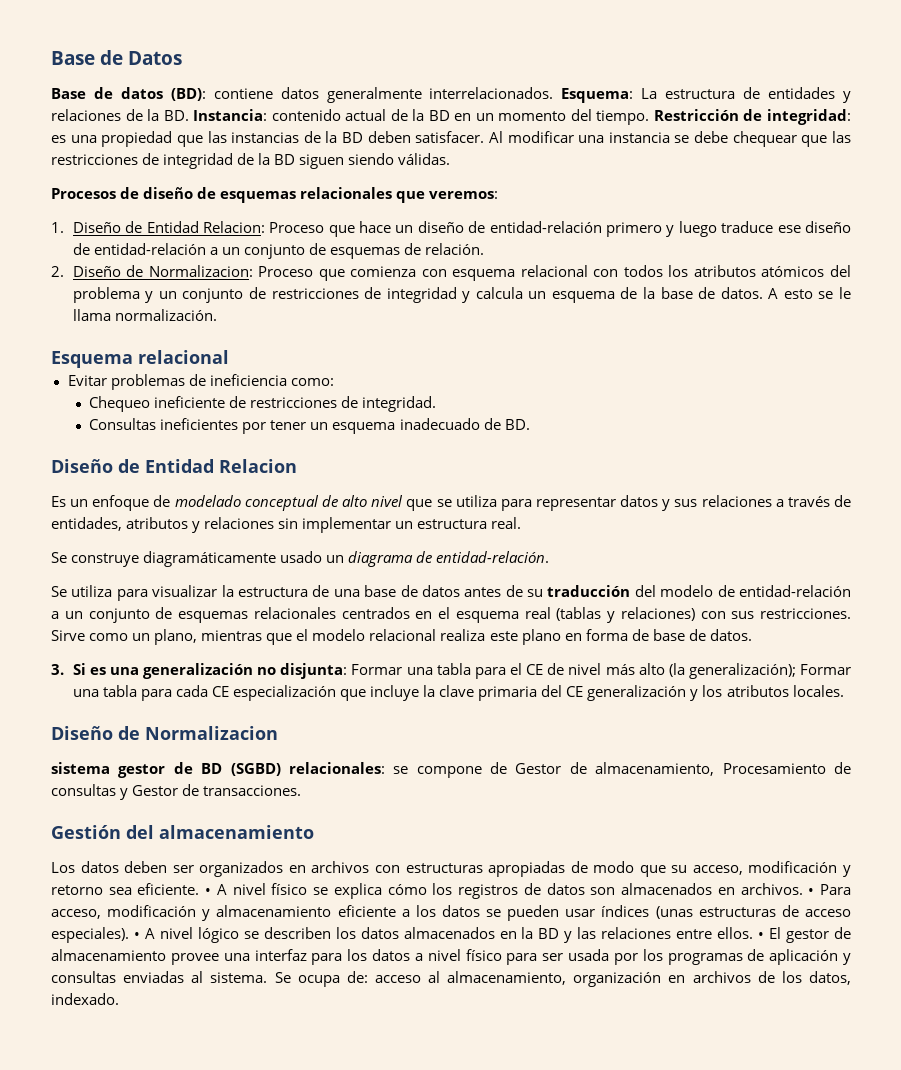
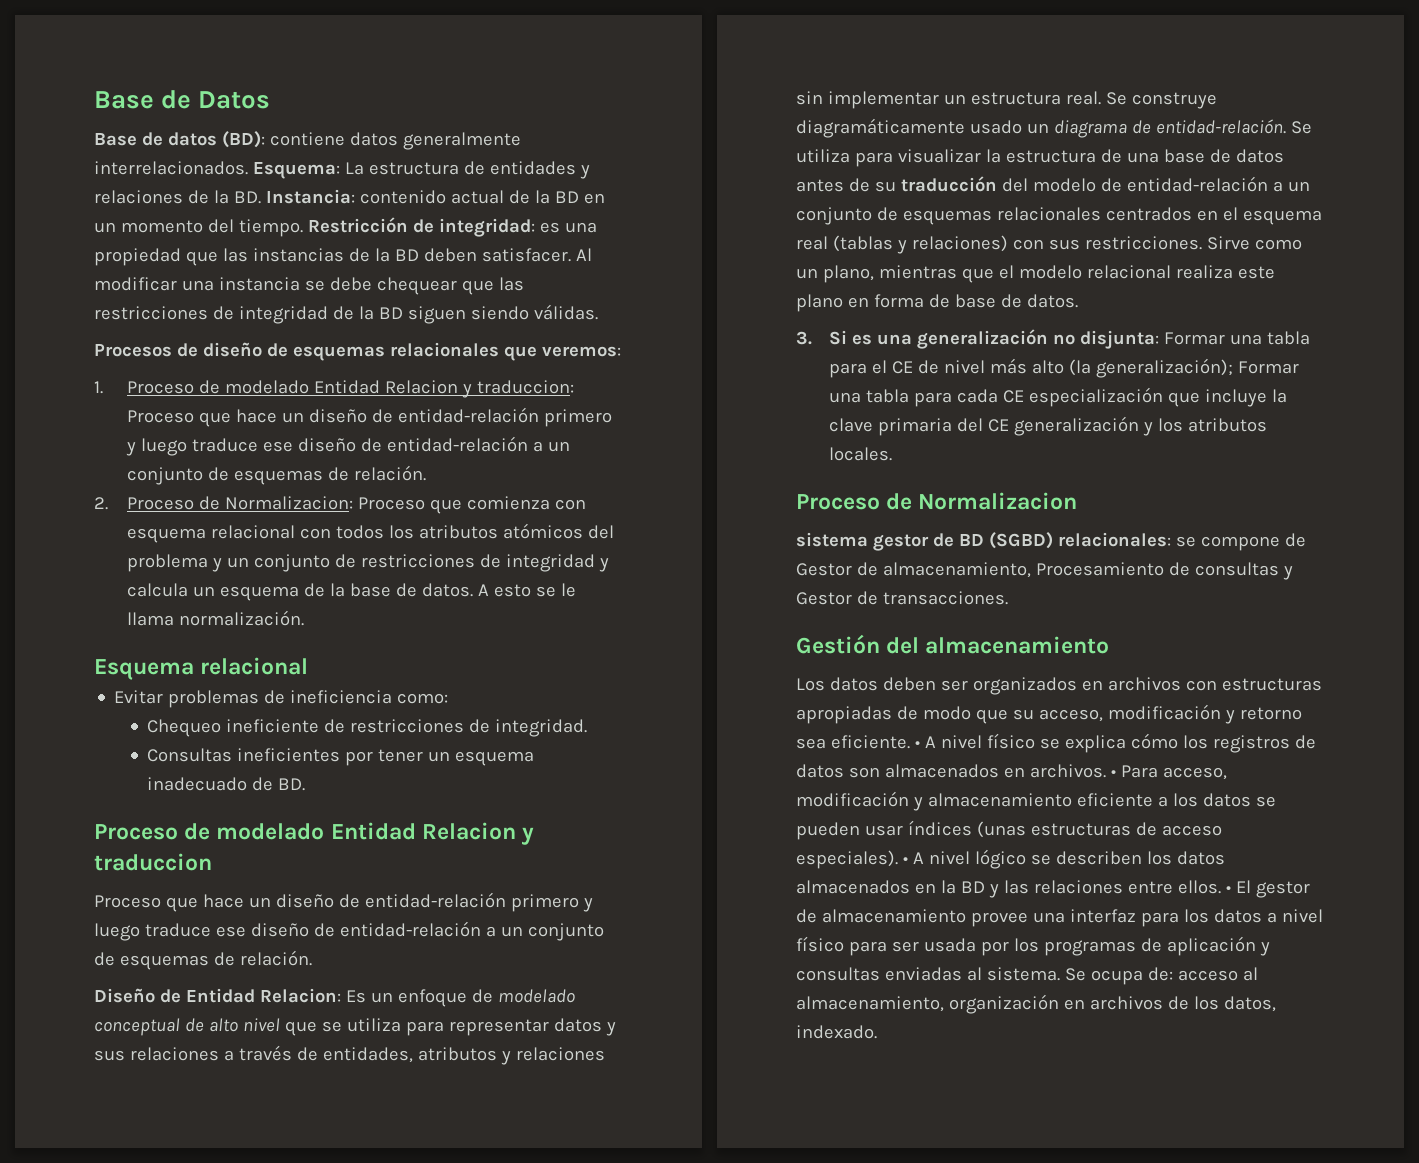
[72,221,265,233] Diseño de Entidad Relacion: -> [126,380,574,398] Proceso de modelado Entidad Relacion y traduccion:
[72,266,121,277] Diseño -> [126,497,194,510] Proceso
[51,459,297,473] // Diseño de Entidad Relacion // -> [94,822,535,845] [94,853,212,871] [94,892,593,912] [94,921,604,941] [94,950,312,970] [94,988,341,1003] // Proceso de modelado Entidad Relacion y traduccion // Proceso que hace un diseño de entidad-relación primero y luego traduce ese diseño de entidad-relación a un conjunto de esquemas de relación. // Diseño de Entidad Relacion:
(522, 523) // -> (1101, 98) none
(550, 557) // -> (1286, 126) none
[51,726,113,740] Diseño -> [796,494,880,510] Proceso

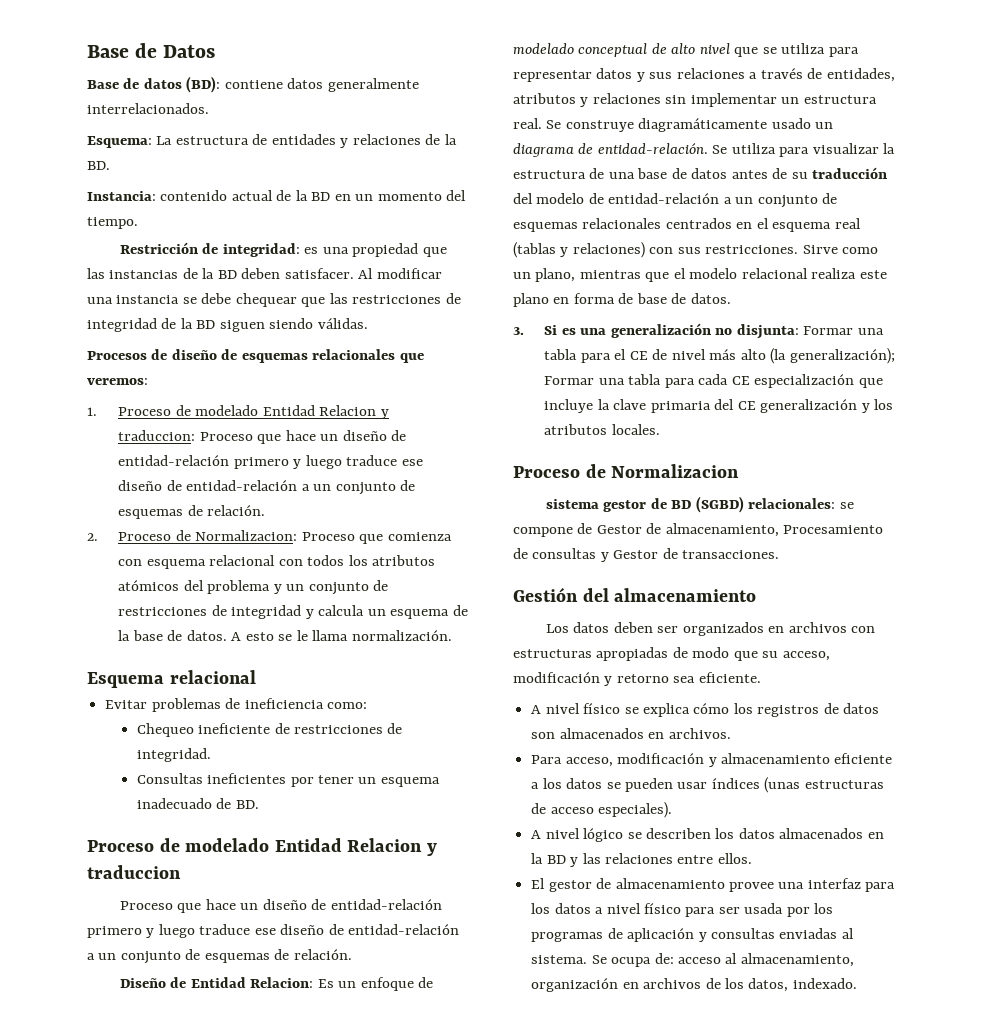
(248, 168) none -> (209, 108) //
(261, 197) none -> (110, 165) //
(303, 228) none -> (138, 223) //
[914,741,920,748] • -> (761, 677) //
[1110,770,1116,777] • -> (731, 733) //
[902,857,908,864] • -> (673, 810) //
[1225,886,1231,893] • -> (752, 858) //

